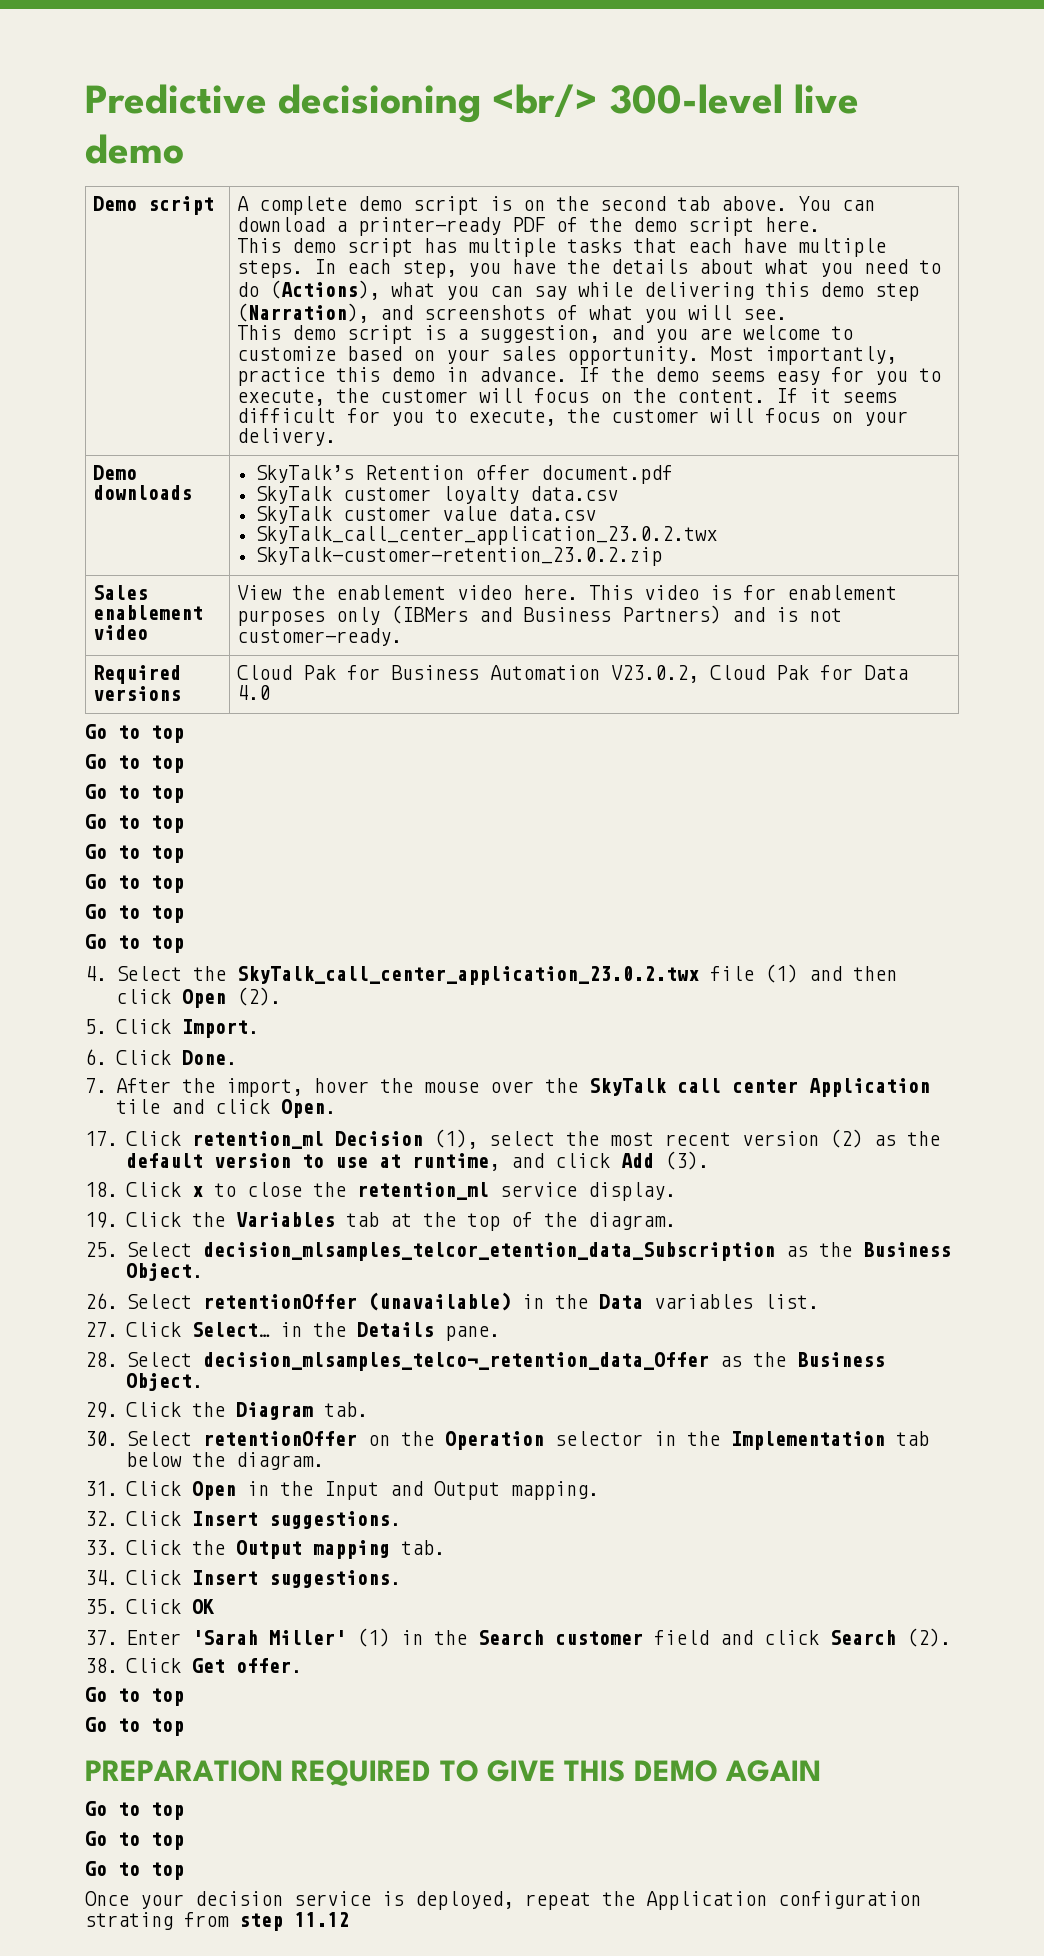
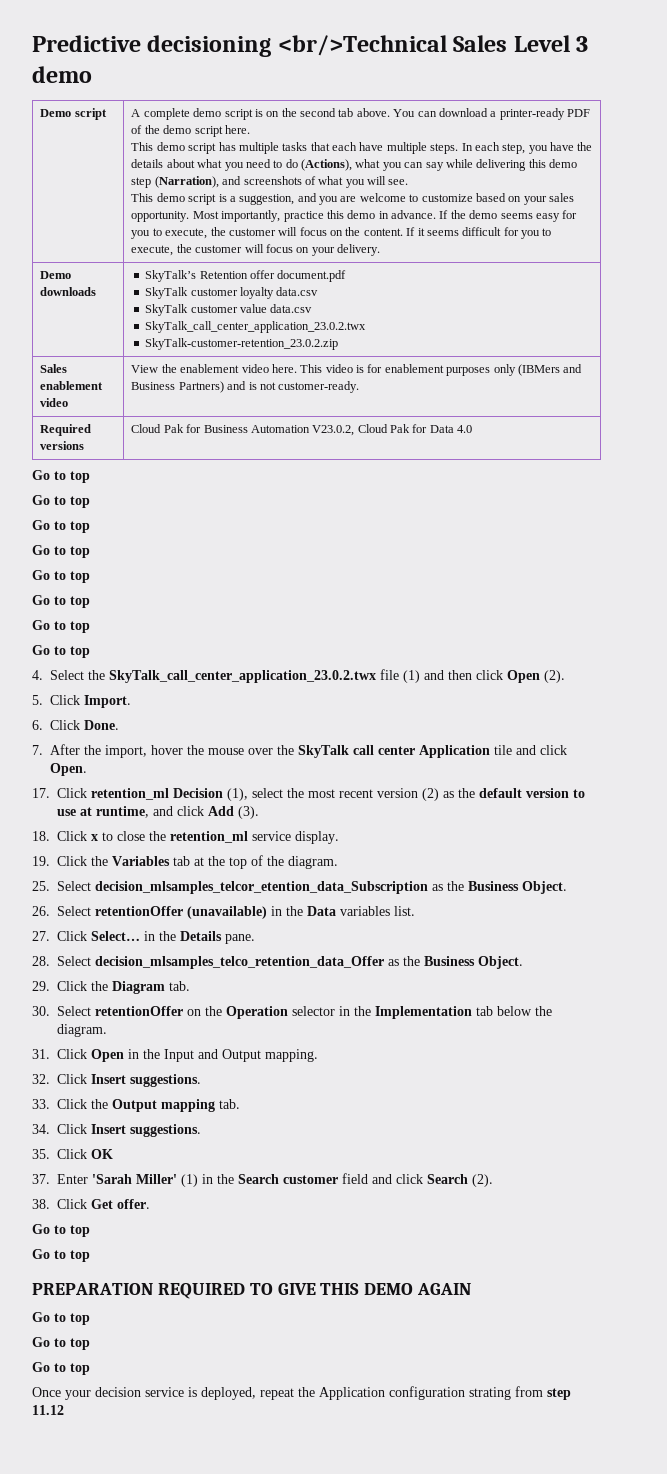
[492,84,859,117] <br/> 300-level live -> [277,35,589,56] <br/>Technical Sales Level 3
[203,1352,710,1371] decision_mlsamples_telco¬_retention_data_Offer -> [95,956,384,969] decision_mlsamples_telco_retention_data_Offer

